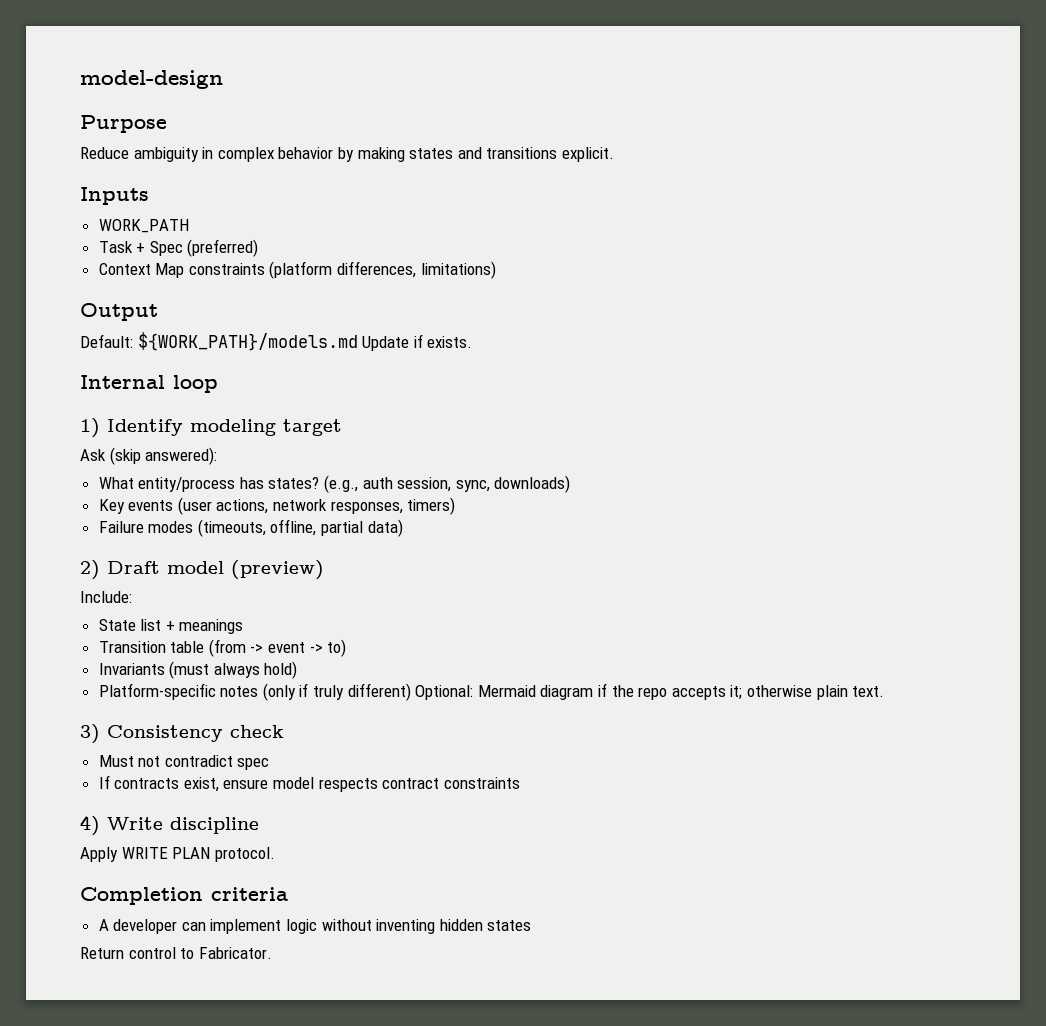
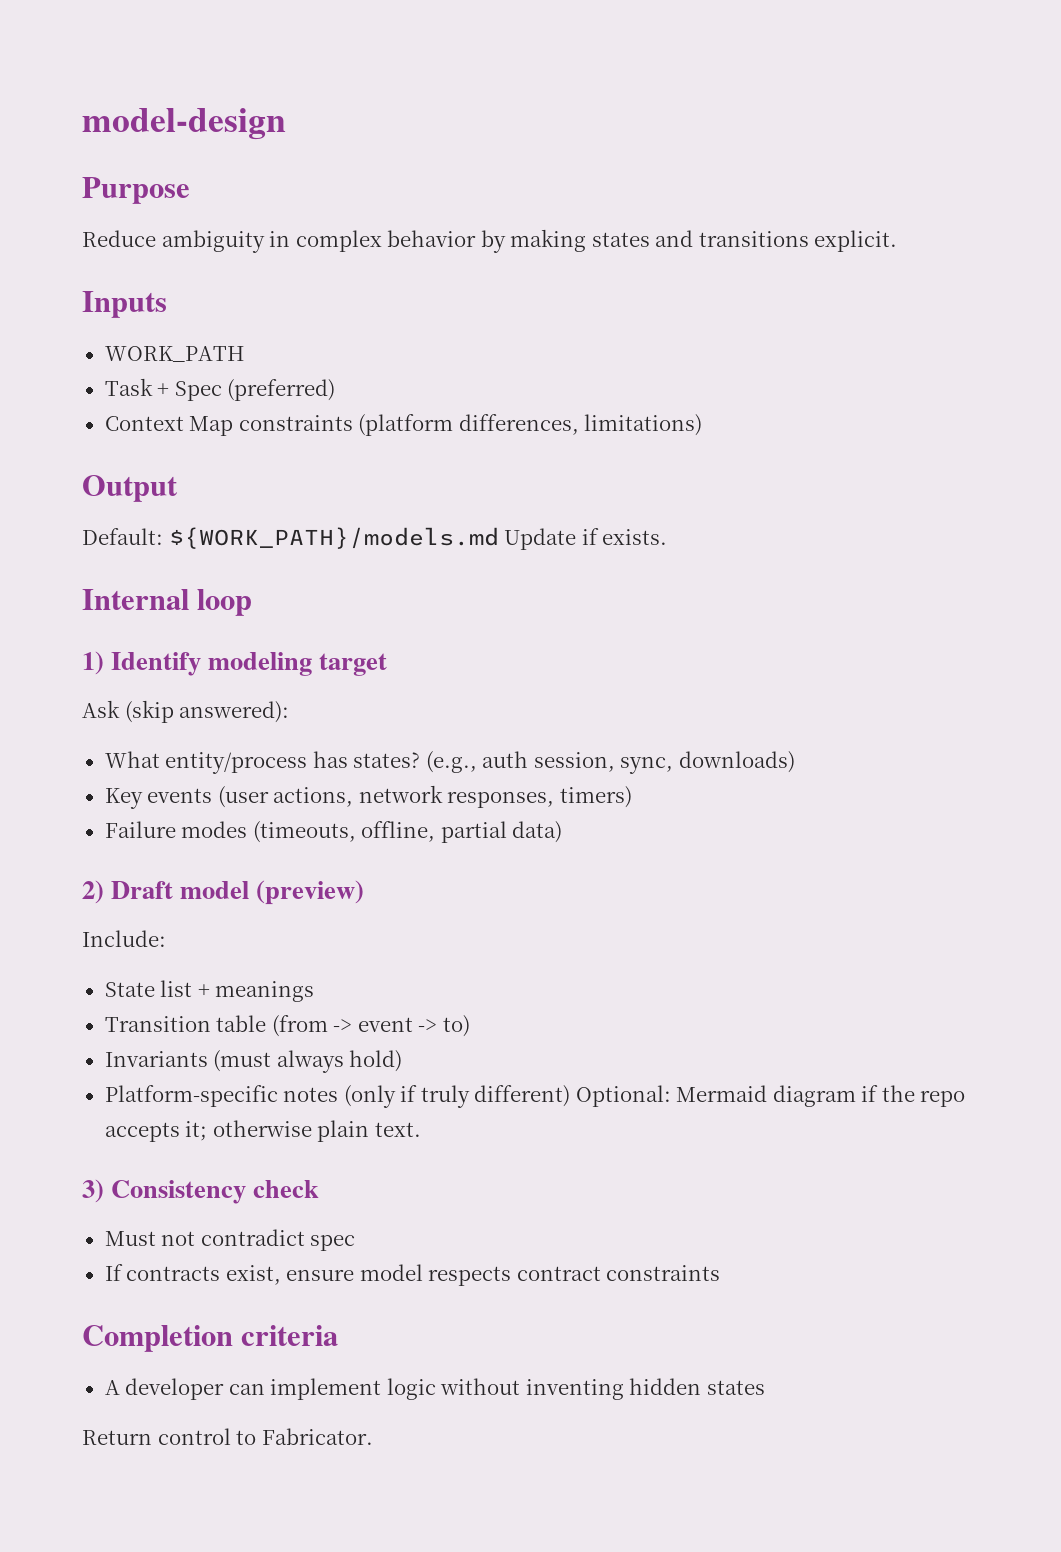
[80,815,259,836] [80,847,275,862] // 4) Write discipline // Apply WRITE PLAN protocol. -> (721, 1273) none

